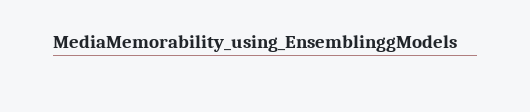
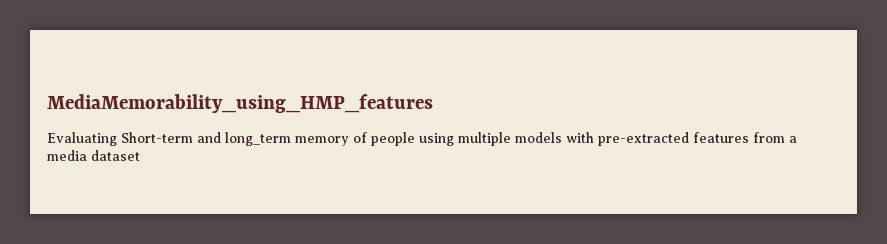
[53,35,457,52] MediaMemorability_using_EnsemblinggModels -> [47,94,433,113] [47,132,797,146] [47,150,140,161] MediaMemorability_using_HMP_features // Evaluating Short-term and long_term memory of people using multiple models with pre-extracted features from a media dataset

